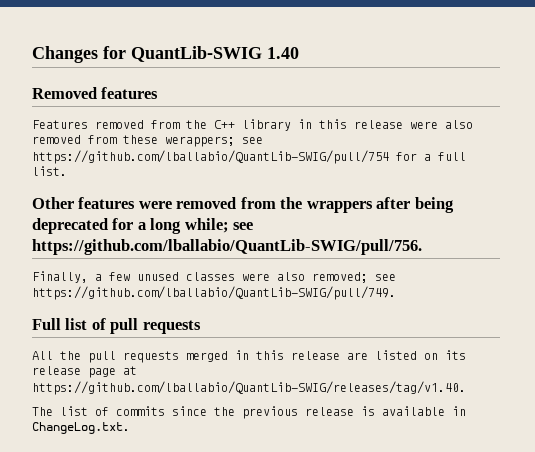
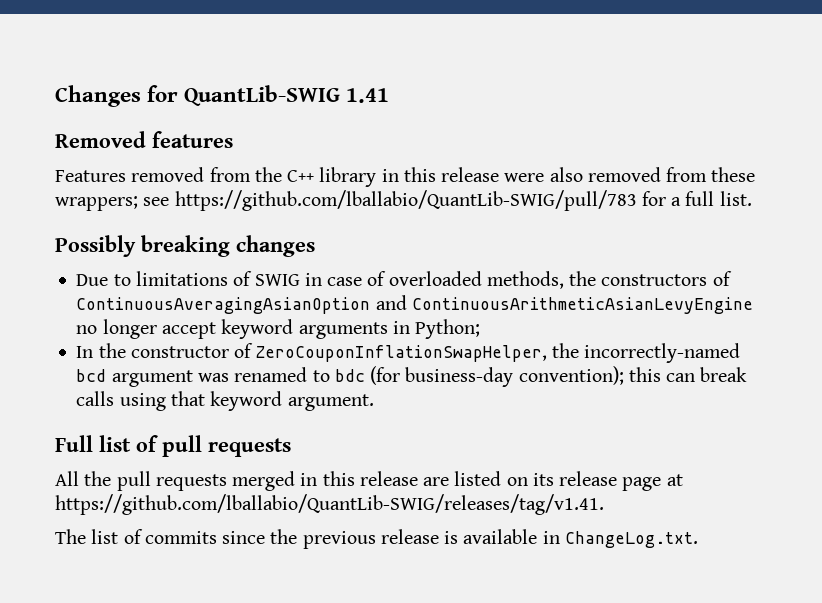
[267,47,299,59] 1.40 -> [346,88,390,103] 1.41
[165,136,263,147] [32,150,389,164] werappers; see https://github.com/lballabio/QuantLib-SWIG/pull/754 -> [55,190,637,211] wrappers; see https://github.com/lballabio/QuantLib-SWIG/pull/783
[32,197,454,213] [32,218,254,234] [32,239,422,255] [32,271,396,283] [32,286,396,300] Other features were removed from the wrappers after being deprecated for a long while; see https://github.com/lballabio/QuantLib-SWIG/pull/756. // Finally, a few unused classes were also removed; see https://github.com/lballabio/QuantLib-SWIG/pull/749. -> [55,235,315,257] [76,271,732,289] [76,295,753,314] [76,319,481,339] [76,343,741,363] [76,366,748,387] [76,391,374,411] Possibly breaking changes // Due to limitations of SWIG in case of overloaded methods, the constructors of ContinuousAveragingAsianOption and ContinuousArithmeticAsianLevyEngine no longer accept keyword arguments in Python; // In the constructor of ZeroCouponInflationSwapHelper, the incorrectly-named bcd argument was renamed to bdc (for business-day convention); this can break calls using that keyword argument.
[32,381,466,395] https://github.com/lballabio/QuantLib-SWIG/releases/tag/v1.40. -> [55,494,604,515] https://github.com/lballabio/QuantLib-SWIG/releases/tag/v1.41.

